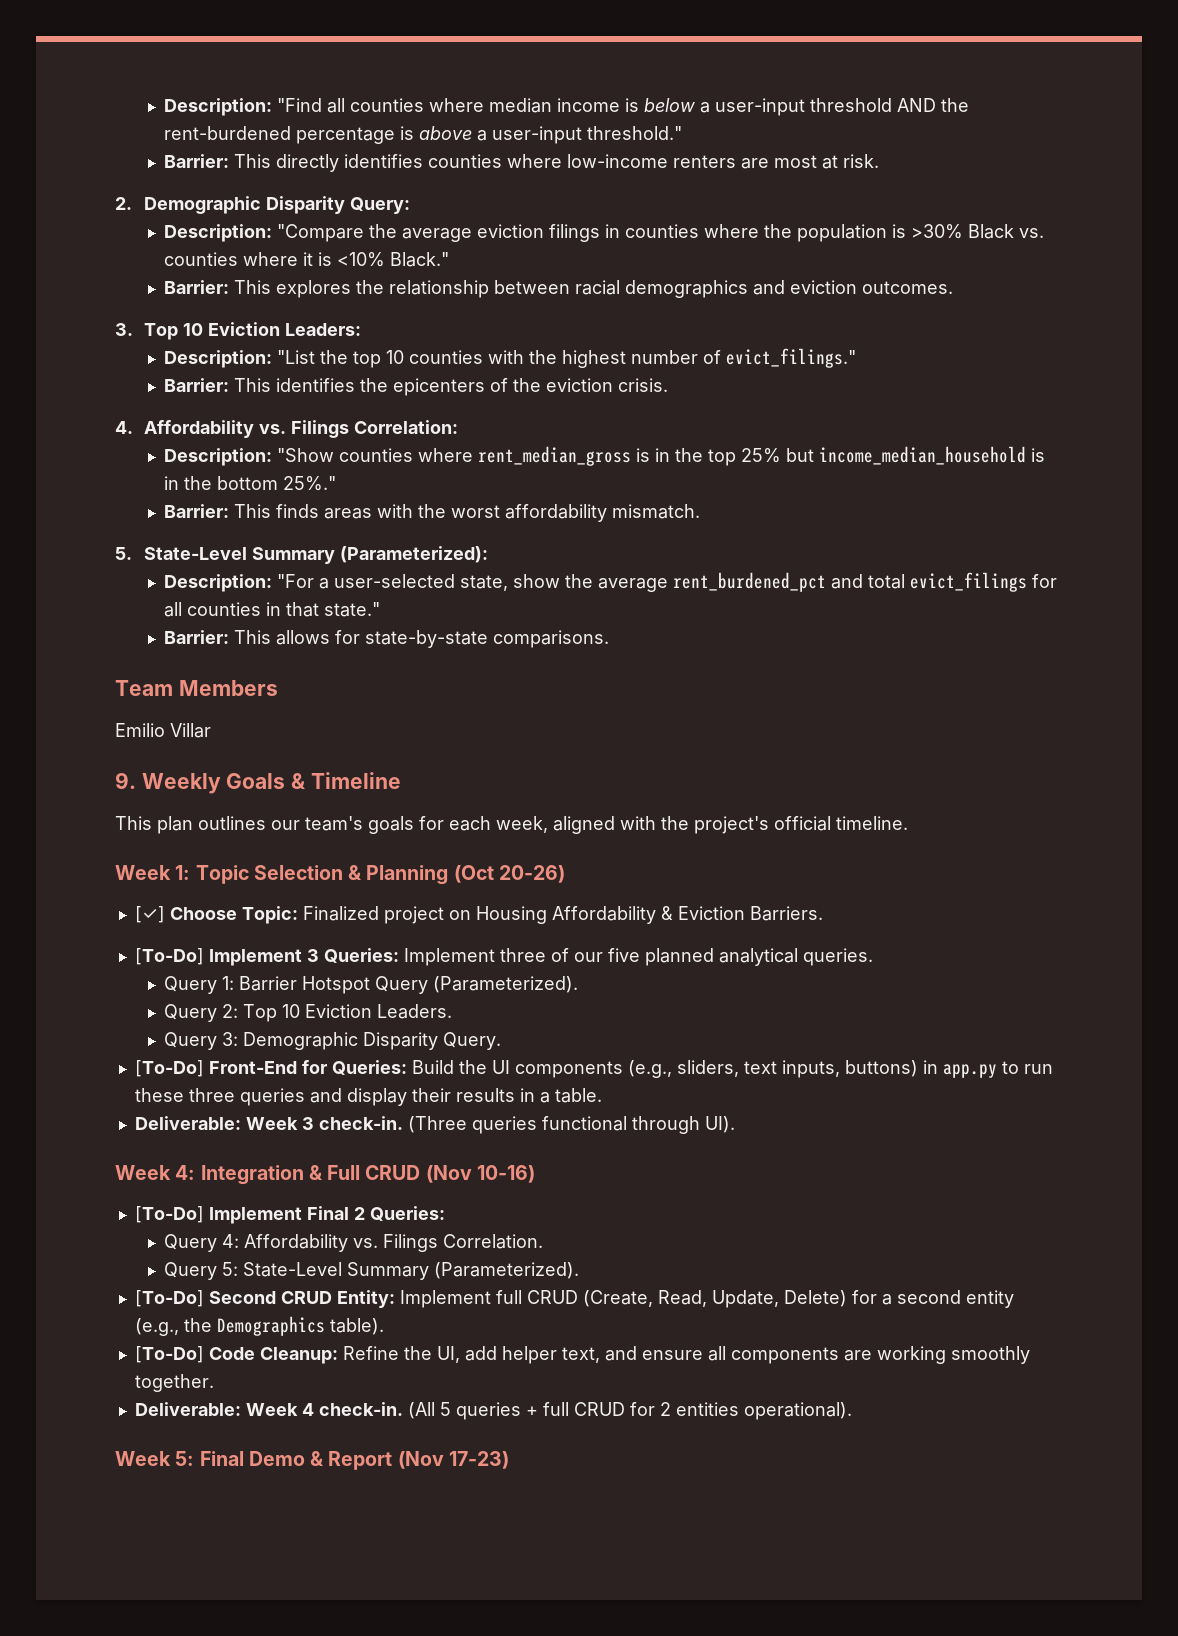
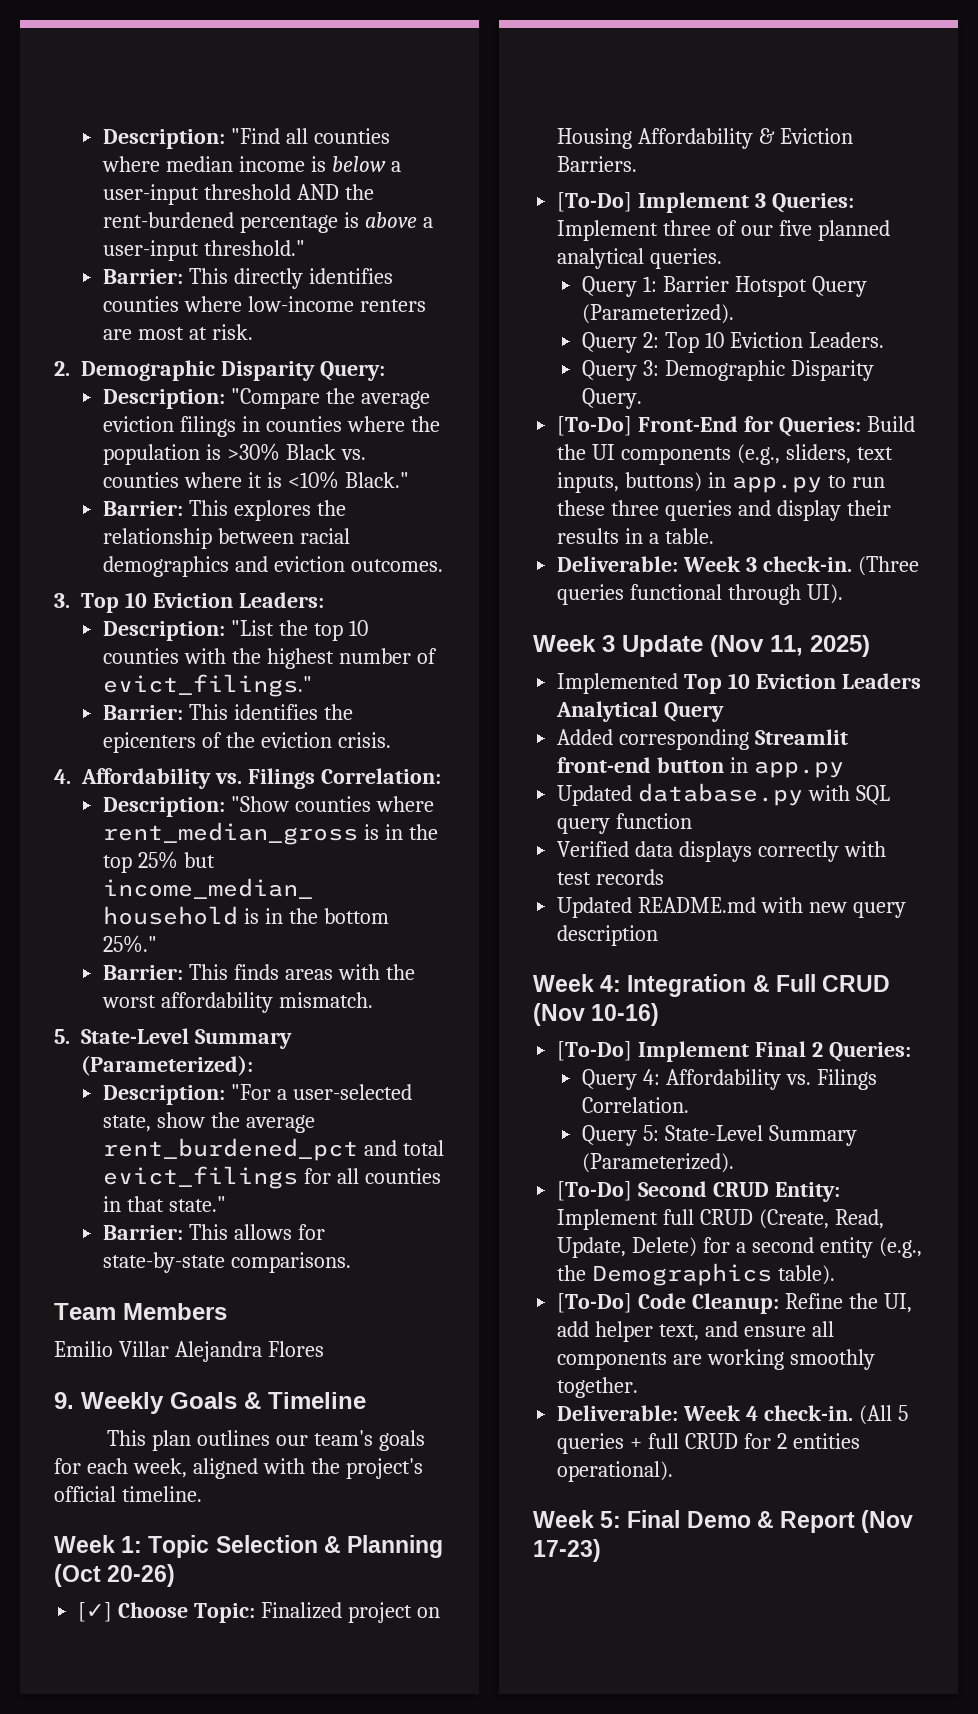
(211, 730) none -> [174,1341,324,1362] Alejandra Flores
(735, 1124) none -> [533,635,870,657] [557,673,921,694] [556,701,725,722] [557,729,849,750] [557,757,845,778] [557,783,891,806] [557,813,693,834] [557,841,886,862] [557,869,665,885] [557,897,906,918] [557,925,659,946] // Week 3 Update (Nov 11, 2025) // Implemented Top 10 Eviction Leaders Analytical Query // Added corresponding Streamlit front-end button in app.py // Updated database.py with SQL query function // Verified data displays correctly with test records // Updated README.md with new query description

